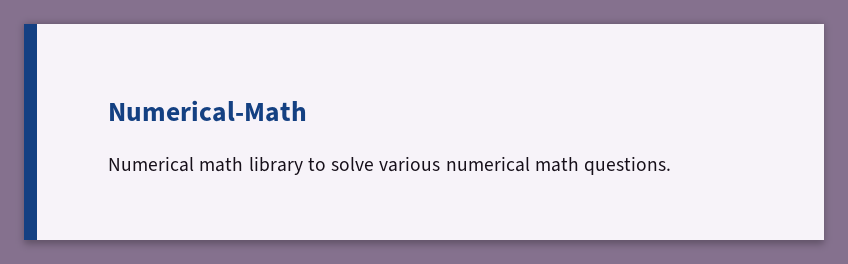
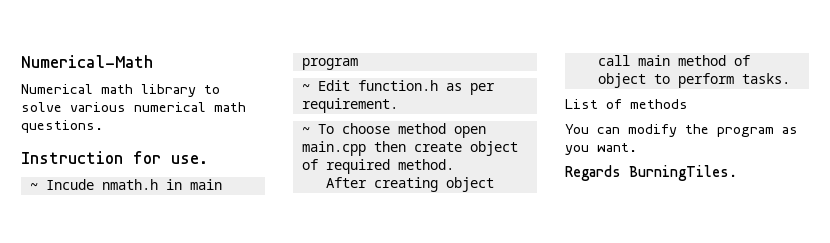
(672, 165) none -> [21,151,208,164] [29,179,222,190] [301,58,358,70] [301,80,495,95] [301,98,398,113] [301,123,486,138] [301,141,518,156] [301,159,454,174] [325,177,494,192] [597,55,750,66] [597,73,790,88] [565,99,688,109] [565,124,798,137] [565,143,637,155] [565,165,737,181] // Instruction for use. // ~ Incude nmath.h in main program // ~ Edit function.h as per requirement. // ~ To choose method open main.cpp then create object of required method. // After creating object call main method of object to perform tasks. // List of methods // You can modify the program as you want. // Regards BurningTiles.

